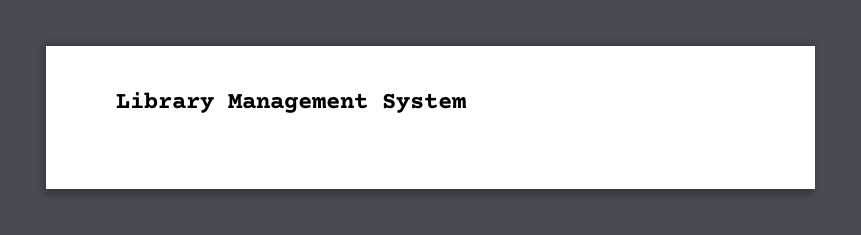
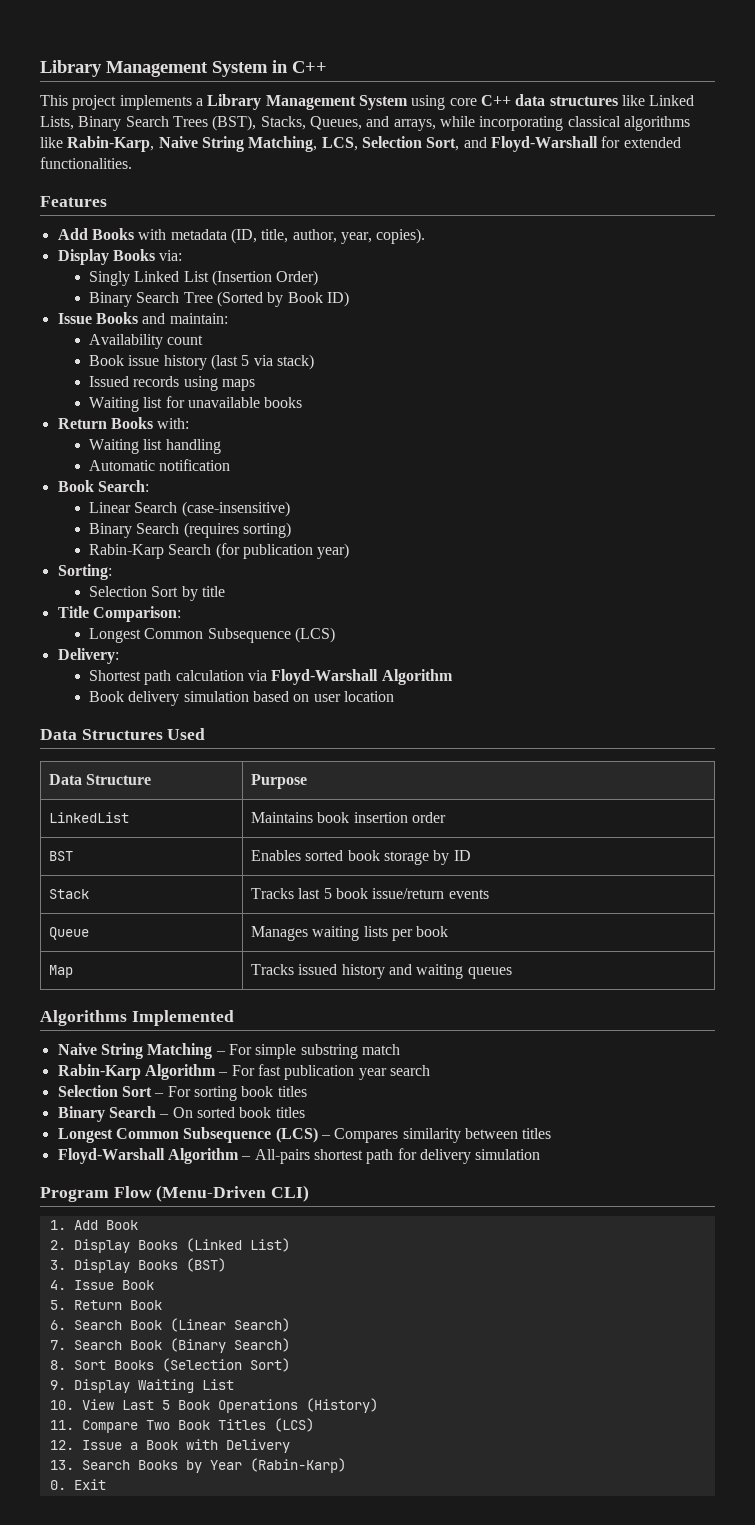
[116,92,466,113] Library Management System -> [40,60,327,77] [40,94,695,110] [40,115,690,131] [40,136,681,152] [40,157,132,169] [40,196,107,207] [57,228,426,244] [57,249,183,265] [89,270,319,286] [89,291,349,307] [57,312,228,324] [89,334,204,349] [89,354,314,370] [89,376,255,391] [89,396,303,412] [57,417,190,429] [89,439,221,454] [89,459,231,471] [57,480,149,492] [89,501,290,517] [89,522,291,538] [89,543,350,559] [57,564,112,580] [89,586,225,601] [57,606,181,622] [89,627,335,643] [57,648,119,664] [89,669,453,685] [89,691,394,706] [40,728,206,740] [49,774,152,785] [251,774,308,789] [49,812,130,823] [251,812,447,823] [49,851,74,861] [251,850,471,865] [49,889,90,899] [251,888,489,899] [49,927,90,940] [251,926,449,941] [49,965,74,978] [251,964,512,979] [40,1010,234,1026] [57,1043,400,1059] [57,1064,430,1080] [57,1085,307,1101] [57,1106,305,1122] [57,1127,552,1143] [57,1148,541,1164] [40,1185,310,1202] [49,1220,138,1230] [49,1238,290,1253] [49,1258,226,1273] [49,1280,154,1290] [49,1300,162,1310] [49,1318,290,1332] [49,1338,290,1353] [49,1358,290,1372] [49,1379,234,1393] [49,1398,378,1413] [49,1418,314,1433] [49,1439,290,1453] [49,1458,346,1473] [49,1479,106,1490] Library Management System in C++ // This project implements a Library Management System using core C++ data structures like Linked Lists, Binary Search Trees (BST), Stacks, Queues, and arrays, while incorporating classical algorithms like Rabin-Karp, Naive String Matching, LCS, Selection Sort, and Floyd-Warshall for extended functionalities. // Features // Add Books with metadata (ID, title, author, year, copies). // Display Books via: // Singly Linked List (Insertion Order) // Binary Search Tree (Sorted by Book ID) // Issue Books and maintain: // Availability count // Book issue history (last 5 via stack) // Issued records using maps // Waiting list for unavailable books // Return Books with: // Waiting list handling // Automatic notification // Book Search: // Linear Search (case-insensitive) // Binary Search (requires sorting) // Rabin-Karp Search (for publication year) // Sorting: // Selection Sort by title // Title Comparison: // Longest Common Subsequence (LCS) // Delivery: // Shortest path calculation via Floyd-Warshall Algorithm // Book delivery simulation based on user location // Data Structures Used // Data Structure | Purpose // LinkedList | Maintains book insertion order // BST | Enables sorted book storage by ID // Stack | Tracks last 5 book issue/return events // Queue | Manages waiting lists per book // Map | Tracks issued history and waiting queues // Algorithms Implemented // Naive String Matching – For simple substring match // Rabin-Karp Algorithm – For fast publication year search // Selection Sort – For sorting book titles // Binary Search – On sorted book titles // Longest Common Subsequence (LCS) – Compares similarity between titles // Floyd-Warshall Algorithm – All-pairs shortest path for delivery simulation // Program Flow (Menu-Driven CLI) // 1. Add Book // 2. Display Books (Linked List) // 3. Display Books (BST) // 4. Issue Book // 5. Return Book // 6. Search Book (Linear Search) // 7. Search Book (Binary Search) // 8. Sort Books (Selection Sort) // 9. Display Waiting List // 10. View Last 5 Book Operations (History) // 11. Compare Two Book Titles (LCS) // 12. Issue a Book with Delivery // 13. Search Books by Year (Rabin-Karp) // 0. Exit

